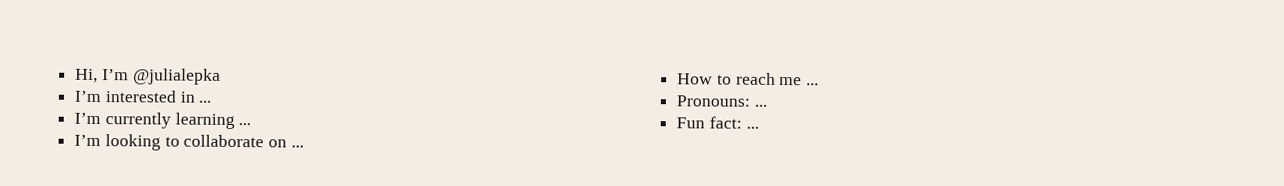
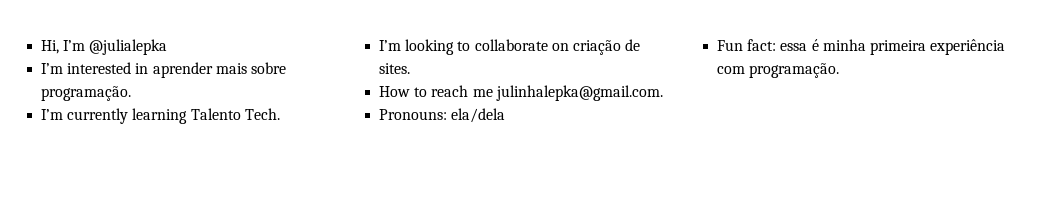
[198,100,212,103] ... -> [152,62,286,78] [41,86,132,101] aprender mais sobre programação.
[238,123,252,126] ... -> [190,108,280,120] Talento Tech.
[290,145,304,148] ... -> [572,39,641,55] [379,63,411,74] criação de sites.
[806,83,820,86] ... -> [495,85,663,101] julinhalepka@gmail.com.
[753,104,767,107] ... -> [451,108,506,123] ela/dela
[745,126,759,129] ... -> [780,39,1006,55] [717,63,840,78] essa é minha primeira experiência com programação.

